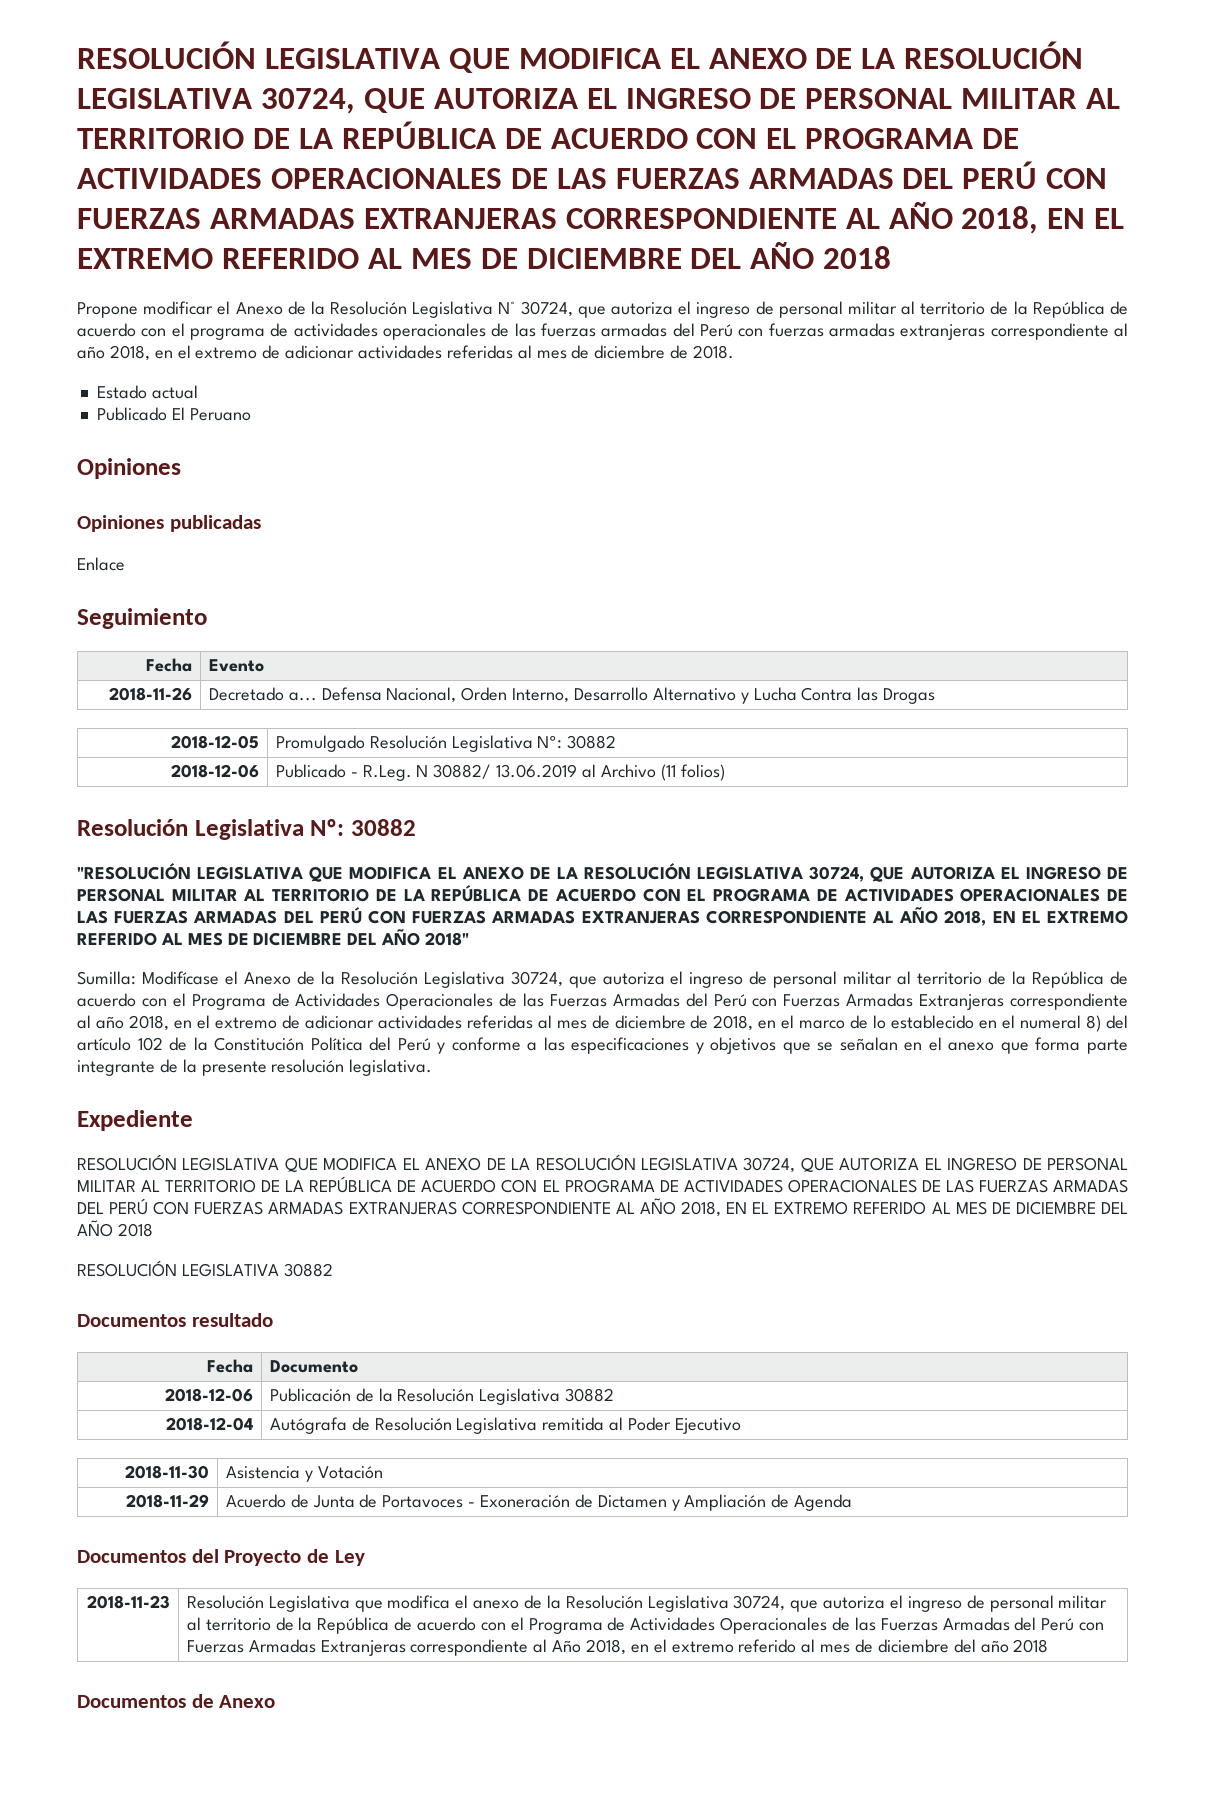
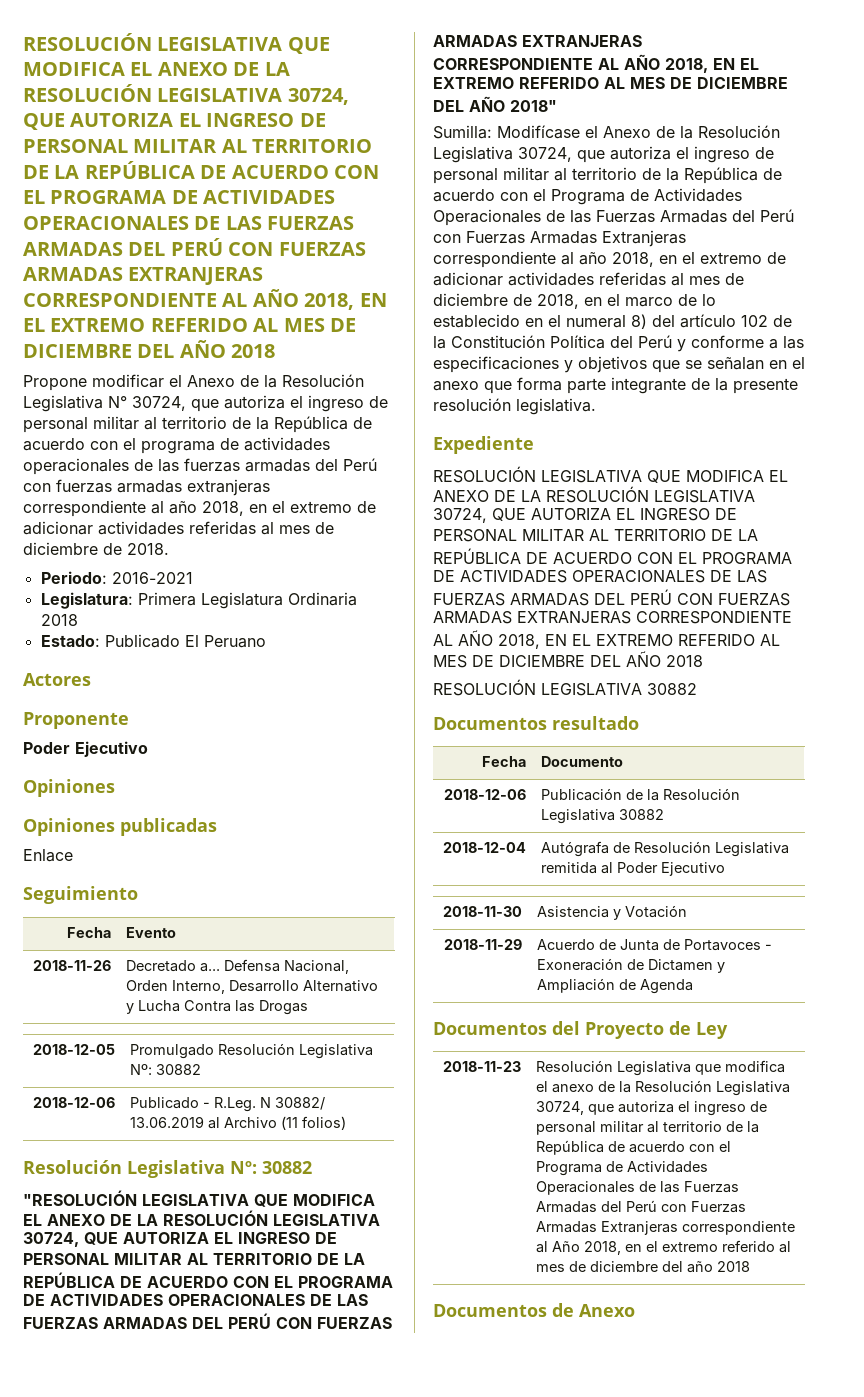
[96,385,198,399] Estado actual // -> [40,571,193,584] [40,592,357,609] [40,614,78,626] [40,635,100,647] Periodo: 2016-2021 // Legislatura: Primera Legislatura Ordinaria 2018 // Estado:
(251, 414) none -> [23,673,91,686] [23,712,129,729] [23,741,148,757] // Actores // Proponente // Poder Ejecutivo

